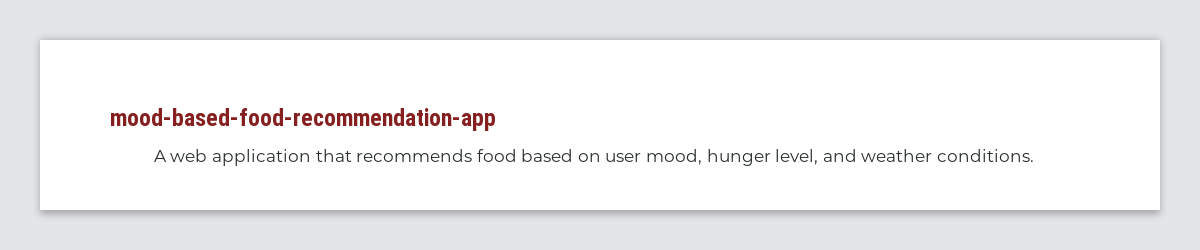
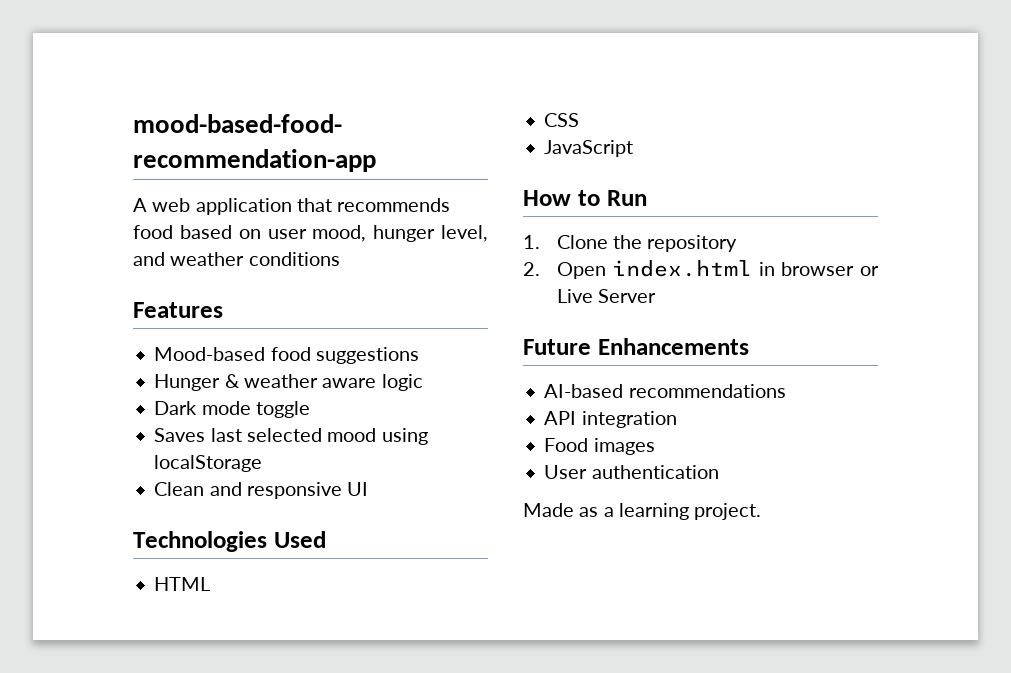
[936,149,1034,162] conditions. -> [248,252,340,266] [133,302,223,318] [154,347,419,364] [154,374,423,391] [154,401,310,418] [154,428,428,445] [154,455,263,472] [154,482,369,499] [133,531,326,552] [154,577,211,591] [544,113,580,127] [544,140,634,157] [523,190,647,206] [523,235,738,252] [523,260,879,279] [556,289,657,303] [523,338,749,355] [544,384,786,398] [544,411,677,428] [544,438,655,455] [544,465,719,479] [523,503,762,520] conditions // Features // Mood-based food suggestions // Hunger & weather aware logic // Dark mode toggle // Saves last selected mood using localStorage // Clean and responsive UI // Technologies Used // HTML // CSS // JavaScript // How to Run // 1. Clone the repository // 2. Open index.html in browser or Live Server // Future Enhancements // AI-based recommendations // API integration // Food images // User authentication // Made as a learning project.

